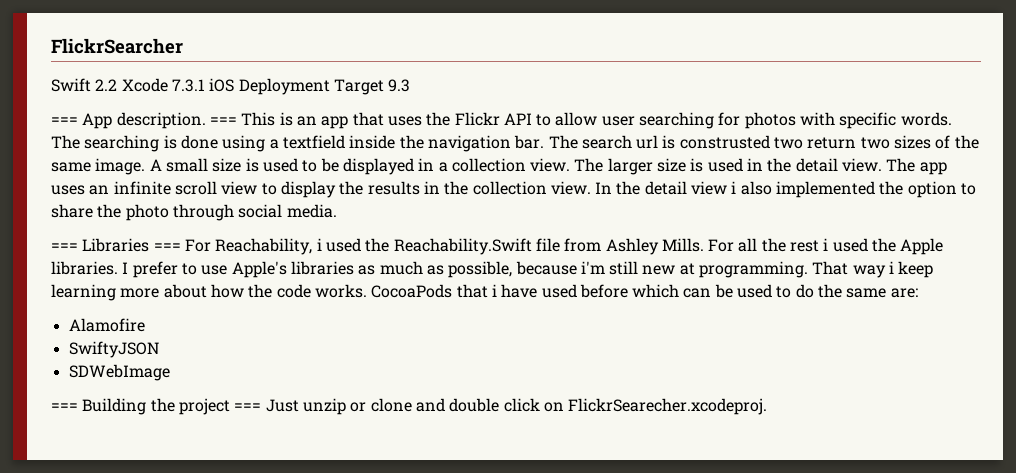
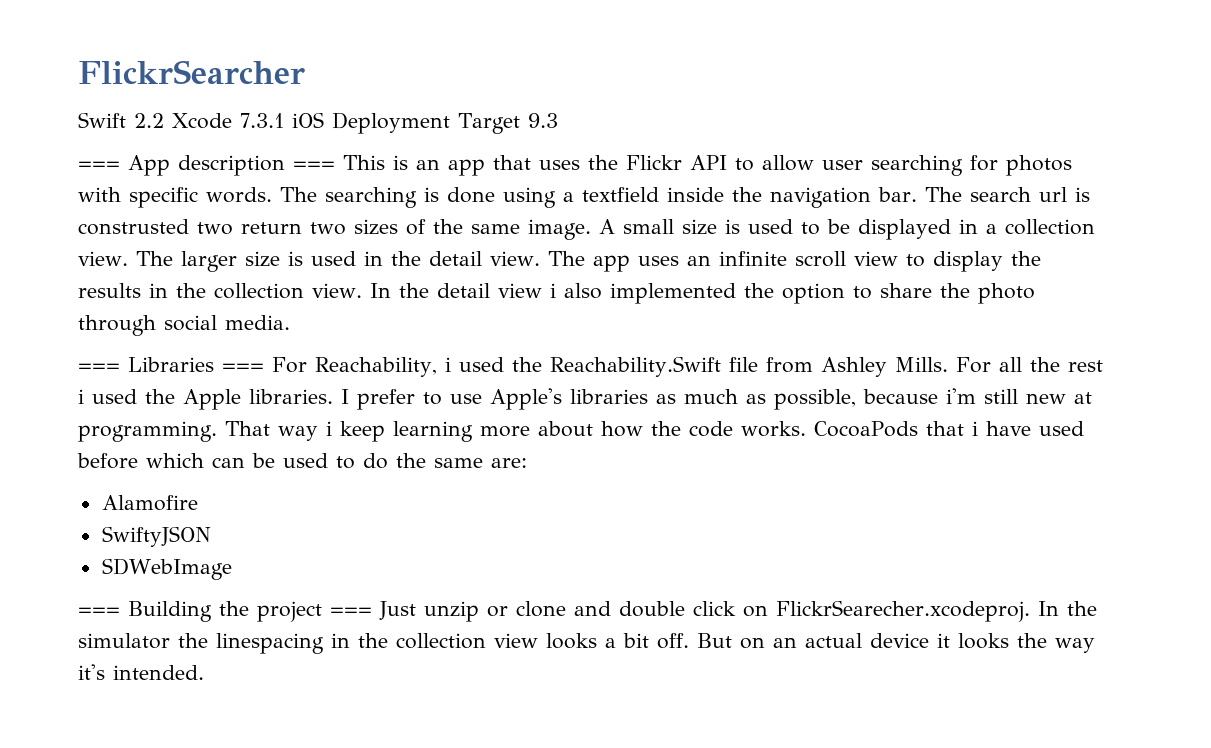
[116,112,206,129] description. -> [178,155,285,176] description
(768, 406) none -> [1037,601,1097,616] [78,633,1095,654] [78,664,204,680] In the simulator the linespacing in the collection view looks a bit off. But on an actual device it looks the way it's intended.

